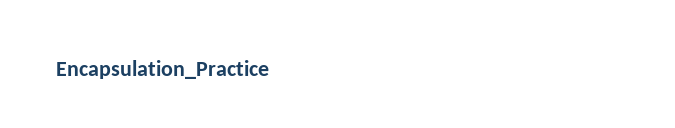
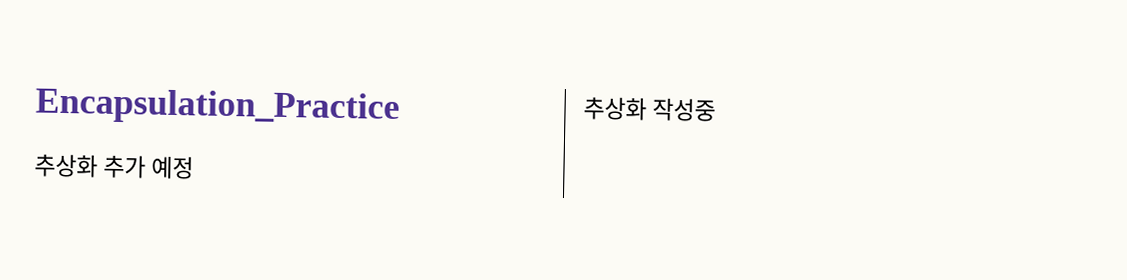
(269, 69) none -> [34,153,195,180] [583,96,717,122] // 추상화 추가 예정 // 추상화 작성중

